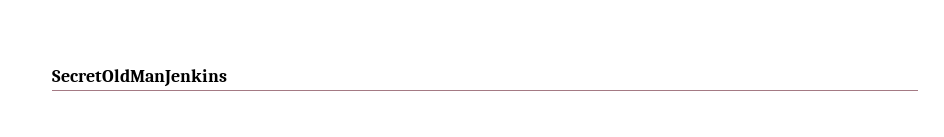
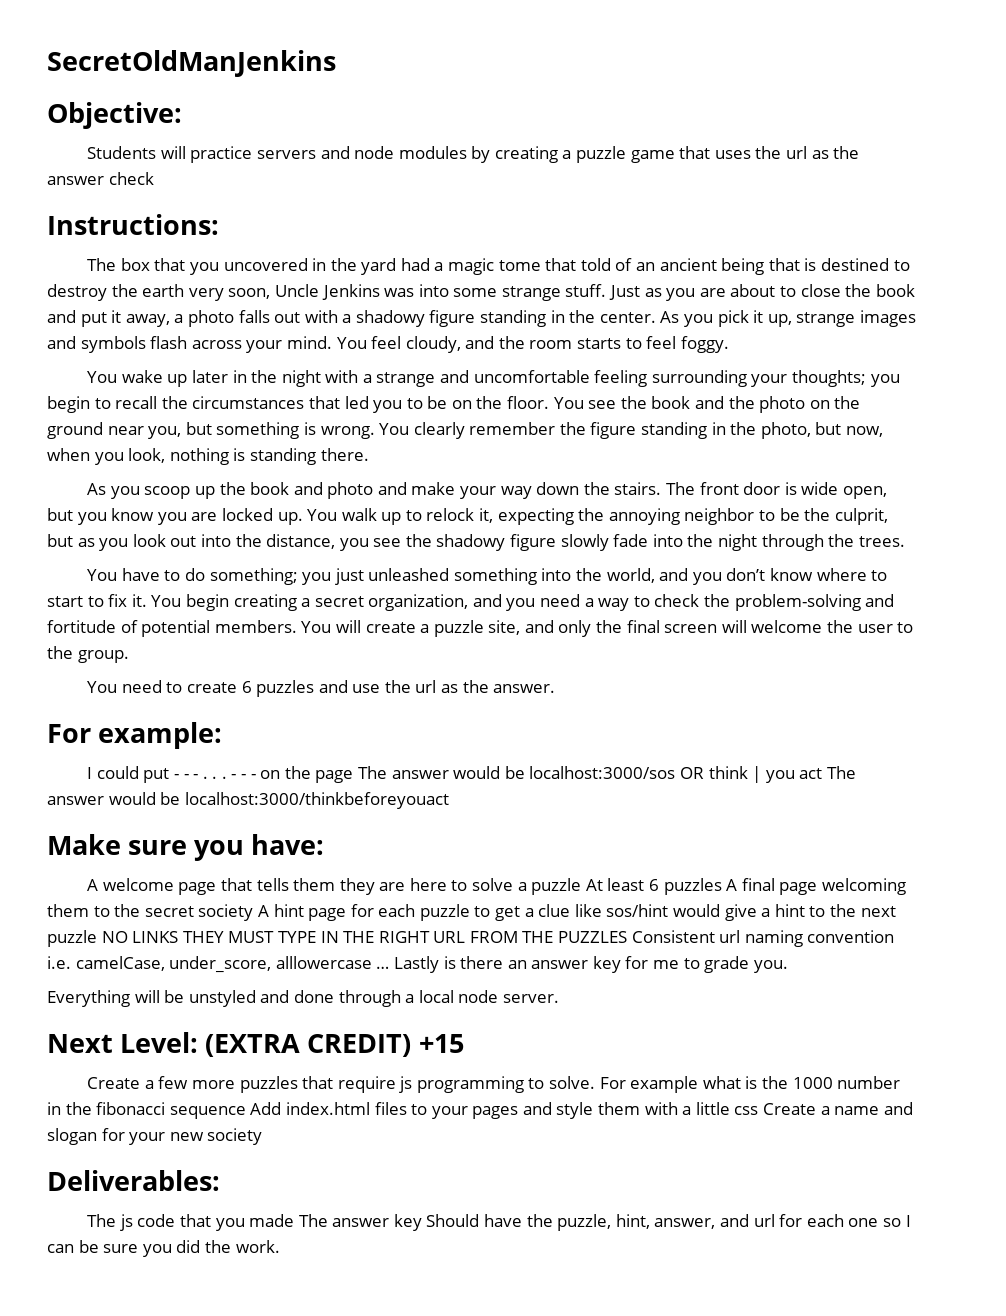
(227, 78) none -> [47,102,182,129] [87,146,860,163] [47,172,154,185] [47,214,219,235] [87,258,910,275] [47,284,915,301] [47,310,916,327] [47,336,729,353] [87,370,900,387] [47,396,861,413] [47,422,884,439] [47,448,369,465] [87,482,887,499] [47,508,888,525] [47,534,905,551] [87,568,888,585] [47,594,895,611] [47,620,914,637] [47,646,129,663] [87,680,556,697] [47,722,223,749] [87,766,856,783] [47,792,449,809] [47,834,325,861] [87,878,906,895] [47,904,896,921] [47,930,895,947] [47,956,788,973] [47,990,559,1007] [47,1032,464,1057] [87,1076,901,1093] [47,1102,913,1119] [47,1128,263,1145] [47,1170,220,1191] [87,1214,911,1231] [47,1240,280,1257] // Objective: // Students will practice servers and node modules by creating a puzzle game that uses the url as the answer check // Instructions: // The box that you uncovered in the yard had a magic tome that told of an ancient being that is destined to destroy the earth very soon, Uncle Jenkins was into some strange stuff. Just as you are about to close the book and put it away, a photo falls out with a shadowy figure standing in the center. As you pick it up, strange images and symbols flash across your mind. You feel cloudy, and the room starts to feel foggy. // You wake up later in the night with a strange and uncomfortable feeling surrounding your thoughts; you begin to recall the circumstances that led you to be on the floor. You see the book and the photo on the ground near you, but something is wrong. You clearly remember the figure standing in the photo, but now, when you look, nothing is standing there. // As you scoop up the book and photo and make your way down the stairs. The front door is wide open, but you know you are locked up. You walk up to relock it, expecting the annoying neighbor to be the culprit, but as you look out into the distance, you see the shadowy figure slowly fade into the night through the trees. // You have to do something; you just unleashed something into the world, and you don’t know where to start to fix it. You begin creating a secret organization, and you need a way to check the problem-solving and fortitude of potential members. You will create a puzzle site, and only the final screen will welcome the user to the group. // You need to create 6 puzzles and use the url as the answer. // For example: // I could put - - - . . . - - - on the page The answer would be localhost:3000/sos OR think | you act The answer would be localhost:3000/thinkbeforeyouact // Make sure you have: // A welcome page that tells them they are here to solve a puzzle At least 6 puzzles A final page welcoming them to the secret society A hint page for each puzzle to get a clue like sos/hint would give a hint to the next puzzle NO LINKS THEY MUST TYPE IN THE RIGHT URL FROM THE PUZZLES Consistent url naming convention i.e. camelCase, under_score, alllowercase … Lastly is there an answer key for me to grade you. // Everything will be unstyled and done through a local node server. // Next Level: (EXTRA CREDIT) +15 // Create a few more puzzles that require js programming to solve. For example what is the 1000 number in the fibonacci sequence Add index.html files to your pages and style them with a little css Create a name and slogan for your new society // Deliverables: // The js code that you made The answer key Should have the puzzle, hint, answer, and url for each one so I can be sure you did the work.

